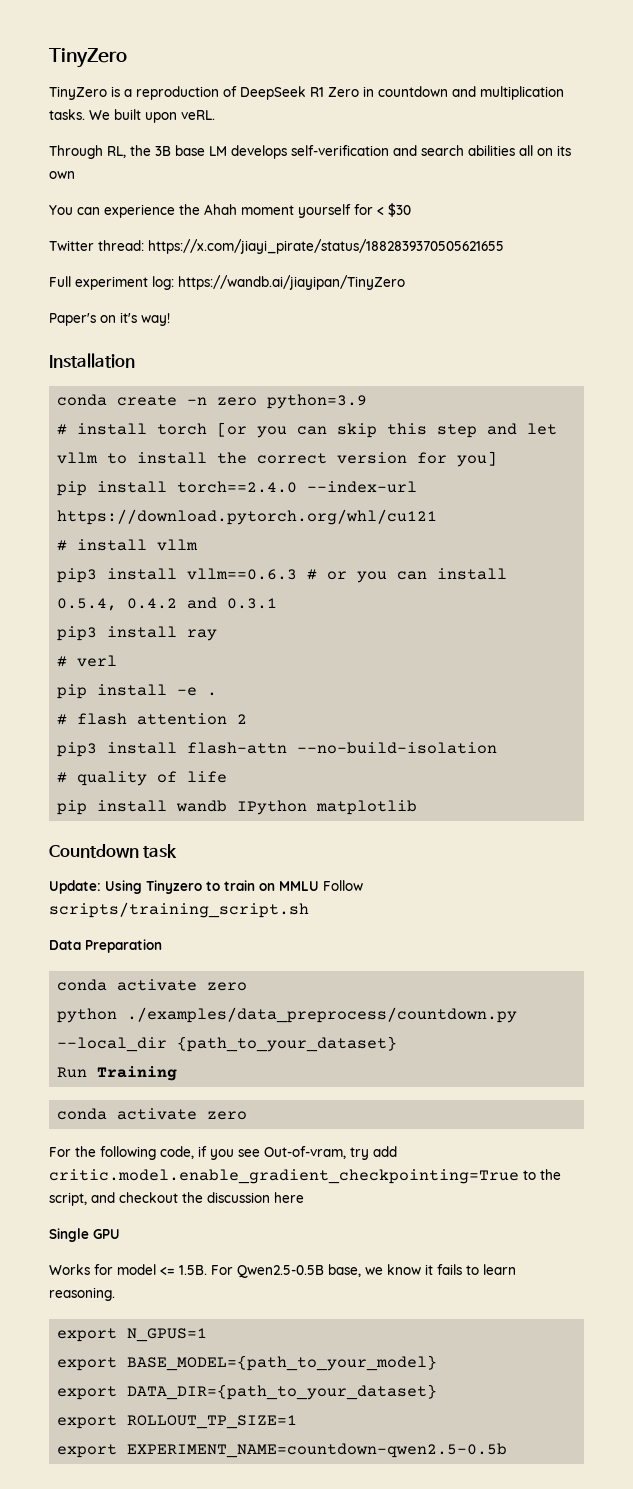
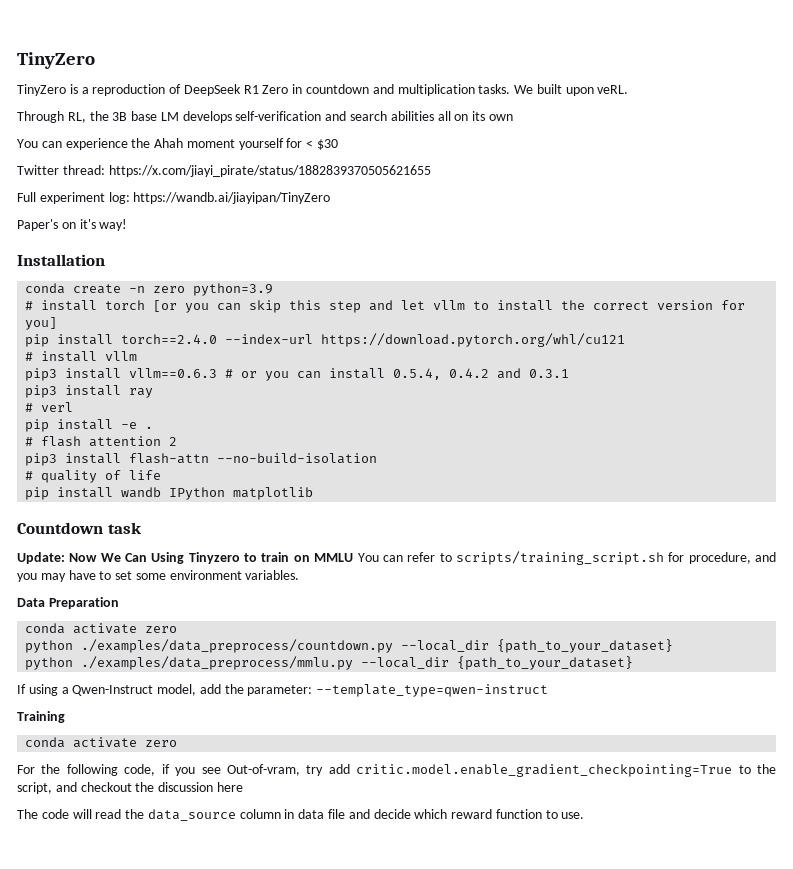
(101, 887) none -> [69,553,148,562] Now We Can
[323,880,363,891] [49,902,309,918] Follow scripts/training_script.sh -> [357,551,777,565] [17,570,300,582] You can refer to scripts/training_script.sh for procedure, and you may have to set some environment variables.
[57,1067,88,1078] Run -> [25,656,634,670] [17,684,549,697] python ./examples/data_preprocess/mmlu.py --local_dir {path_to_your_dataset} // If using a Qwen-Instruct model, add the parameter: --template_type=qwen-instruct //
[49,1228,120,1242] [49,1264,516,1278] [49,1287,115,1301] [57,1328,208,1342] [57,1355,438,1371] [57,1384,438,1400] [57,1415,298,1429] [57,1443,508,1458] Single GPU // Works for model <= 1.5B. For Qwen2.5-0.5B base, we know it fails to learn reasoning. // export N_GPUS=1 // export BASE_MODEL={path_to_your_model} // export DATA_DIR={path_to_your_dataset} // export ROLLOUT_TP_SIZE=1 // export EXPERIMENT_NAME=countdown-qwen2.5-0.5b -> [17,809,585,821] The code will read the data_source column in data file and decide which reward function to use.

